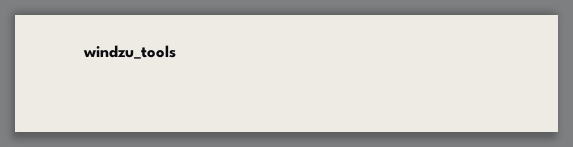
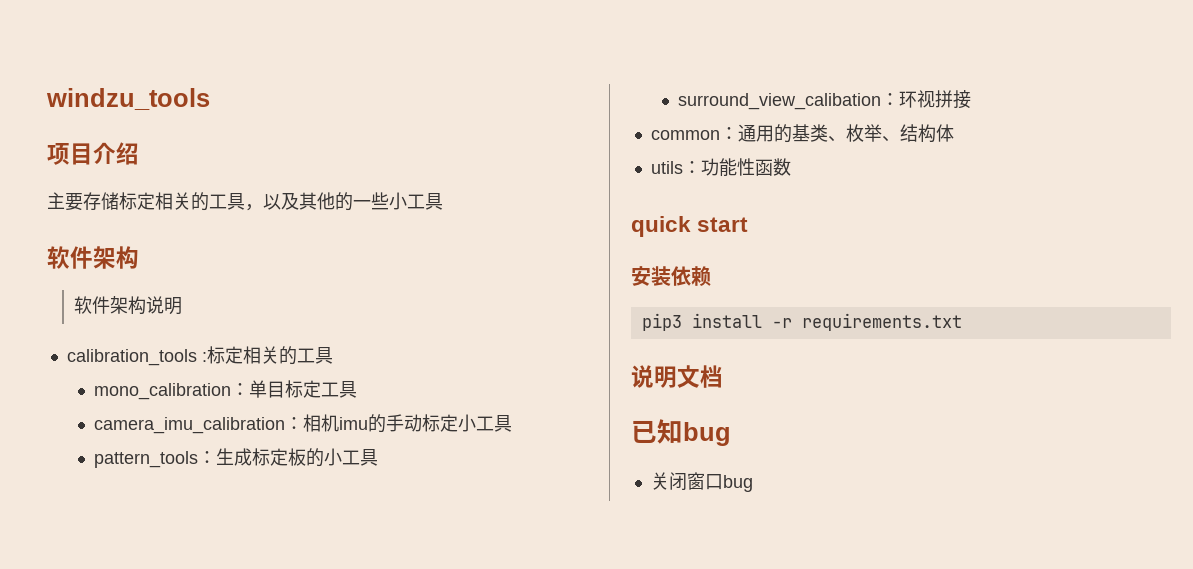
(176, 52) none -> [47,142,139,165] [47,192,443,211] [47,246,139,269] [74,296,183,315] [66,346,333,366] [93,380,357,400] [93,414,512,434] [93,448,378,468] [677,90,971,110] [650,124,954,143] [650,158,791,177] [631,216,749,237] [631,266,711,286] [641,313,962,331] [631,365,723,388] [631,419,731,446] [650,472,753,492] // 项目介绍 // 主要存储标定相关的工具，以及其他的一些小工具 // 软件架构 // 软件架构说明 // calibration_tools :标定相关的工具 // mono_calibration：单目标定工具 // camera_imu_calibration：相机imu的手动标定小工具 // pattern_tools：生成标定板的小工具 // surround_view_calibation：环视拼接 // common：通用的基类、枚举、结构体 // utils：功能性函数 // quick start // 安装依赖 // pip3 install -r requirements.txt // 说明文档 // 已知bug // 关闭窗口bug

